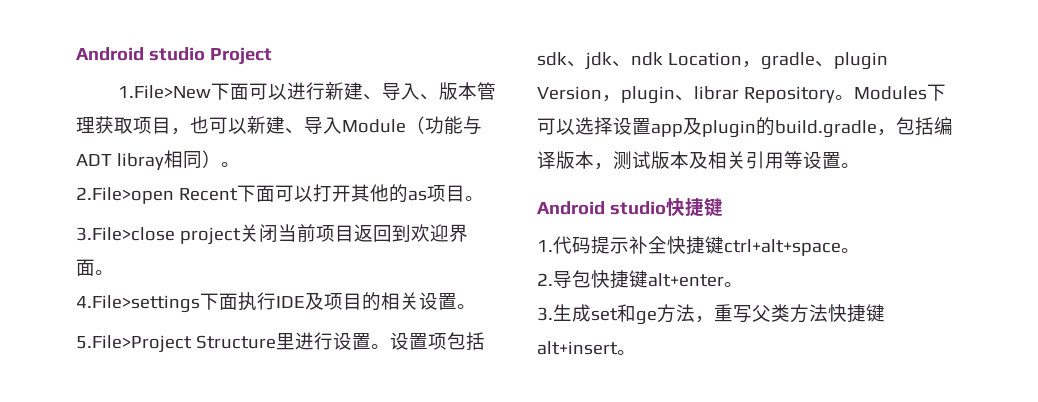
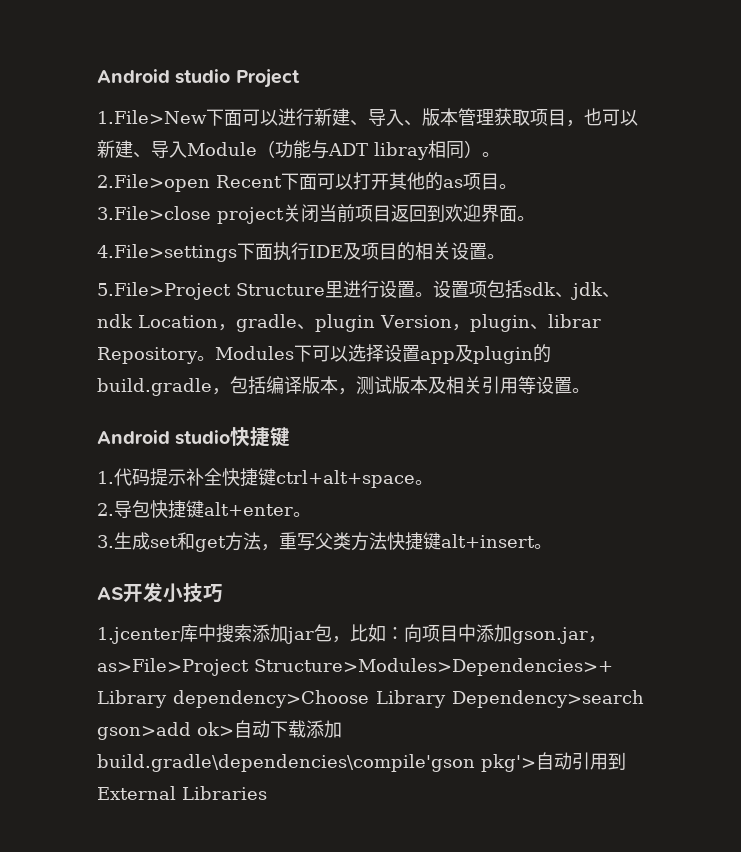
[636,310,657,325] ge -> [195,536,226,552] get
(636, 352) none -> [97,582,223,603] [97,624,606,644] [97,658,613,676] [97,690,644,708] [97,720,342,740] [97,752,626,772] [97,786,267,800] // AS开发小技巧 // 1.jcenter库中搜索添加jar包，比如：向项目中添加gson.jar，as>File>Project Structure>Modules>Dependencies>+ Library dependency>Choose Library Dependency>search gson>add ok>自动下载添加build.gradle\dependencies\compile'gson pkg'>自动引用到External Libraries

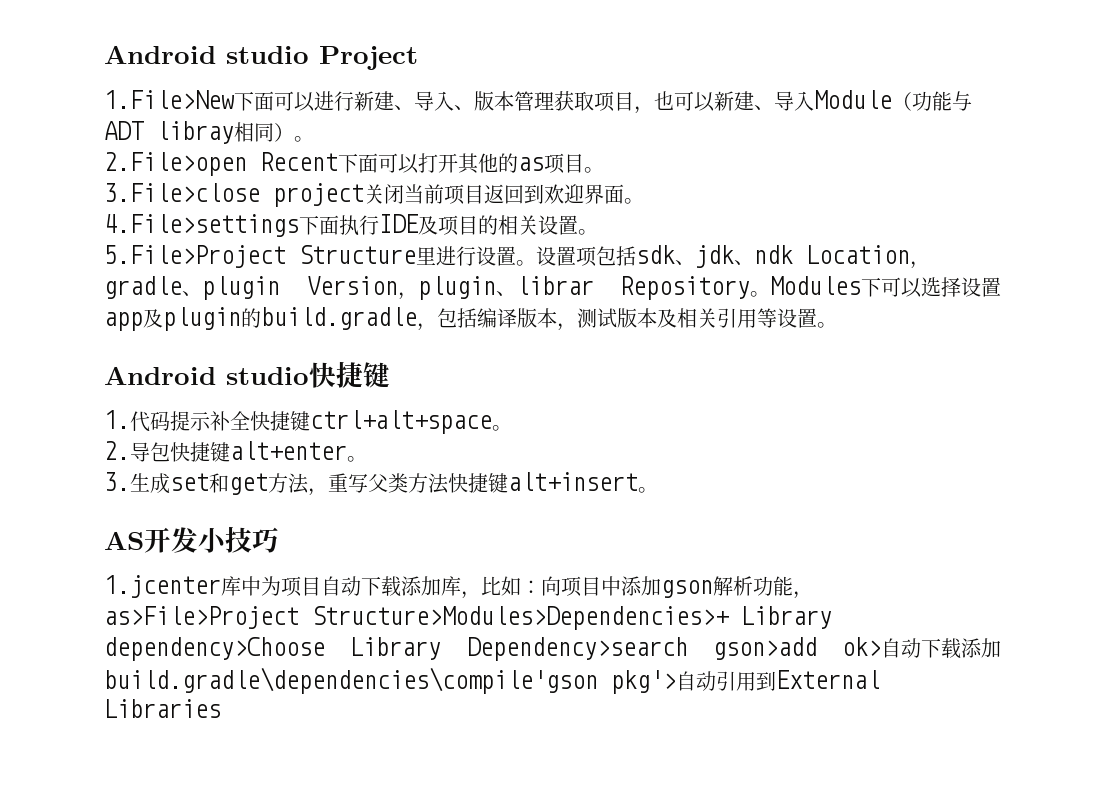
[216,624,332,644] 搜索添加jar包 -> [261,576,461,597] 为项目自动下载添加库
[512,627,588,644] gson.jar -> [661,576,793,598] gson解析功能

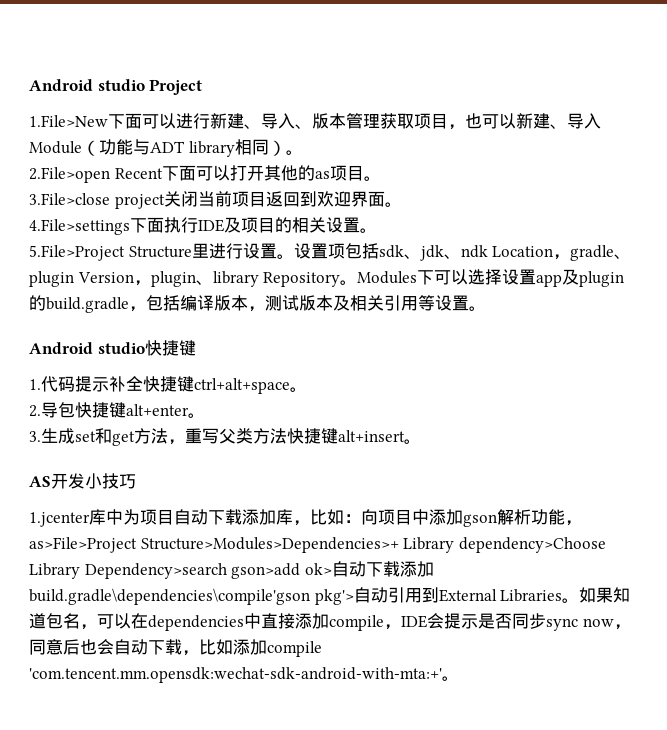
[156,121,234,144] libray -> [188,141,235,157] library
[515,276,594,295] librar -> [212,271,259,287] library
(221, 708) none -> [562,587,631,603] [29,613,631,631] [29,639,322,657] [29,667,459,683] 。如果知道包名，可以在dependencies中直接添加compile，IDE会提示是否同步sync now，同意后也会自动下载，比如添加compile 'com.tencent.mm.opensdk:wechat-sdk-android-with-mta:+'。

